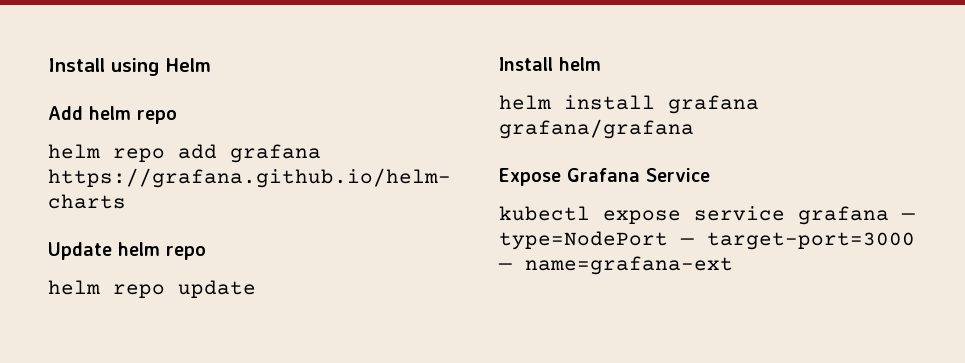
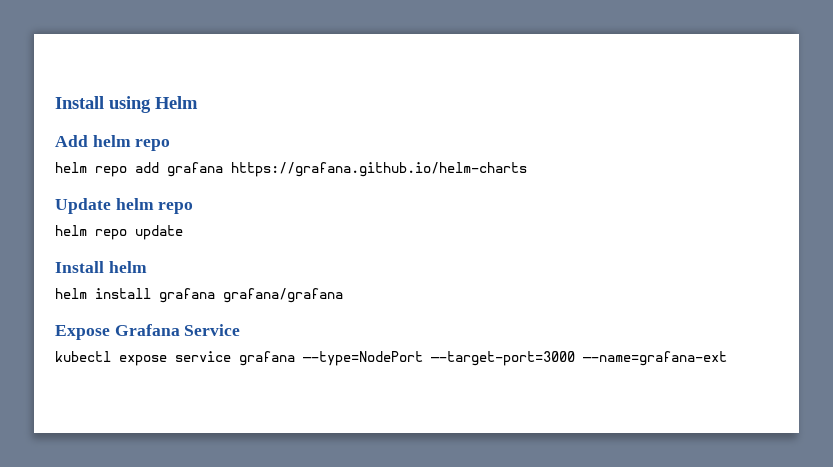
[901,213,915,220] [499,231,915,250] [498,256,733,275] — type=NodePort — target-port=3000 — name=grafana-ext -> [303,351,727,366] —-type=NodePort —-target-port=3000 —-name=grafana-ext

